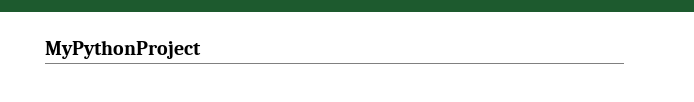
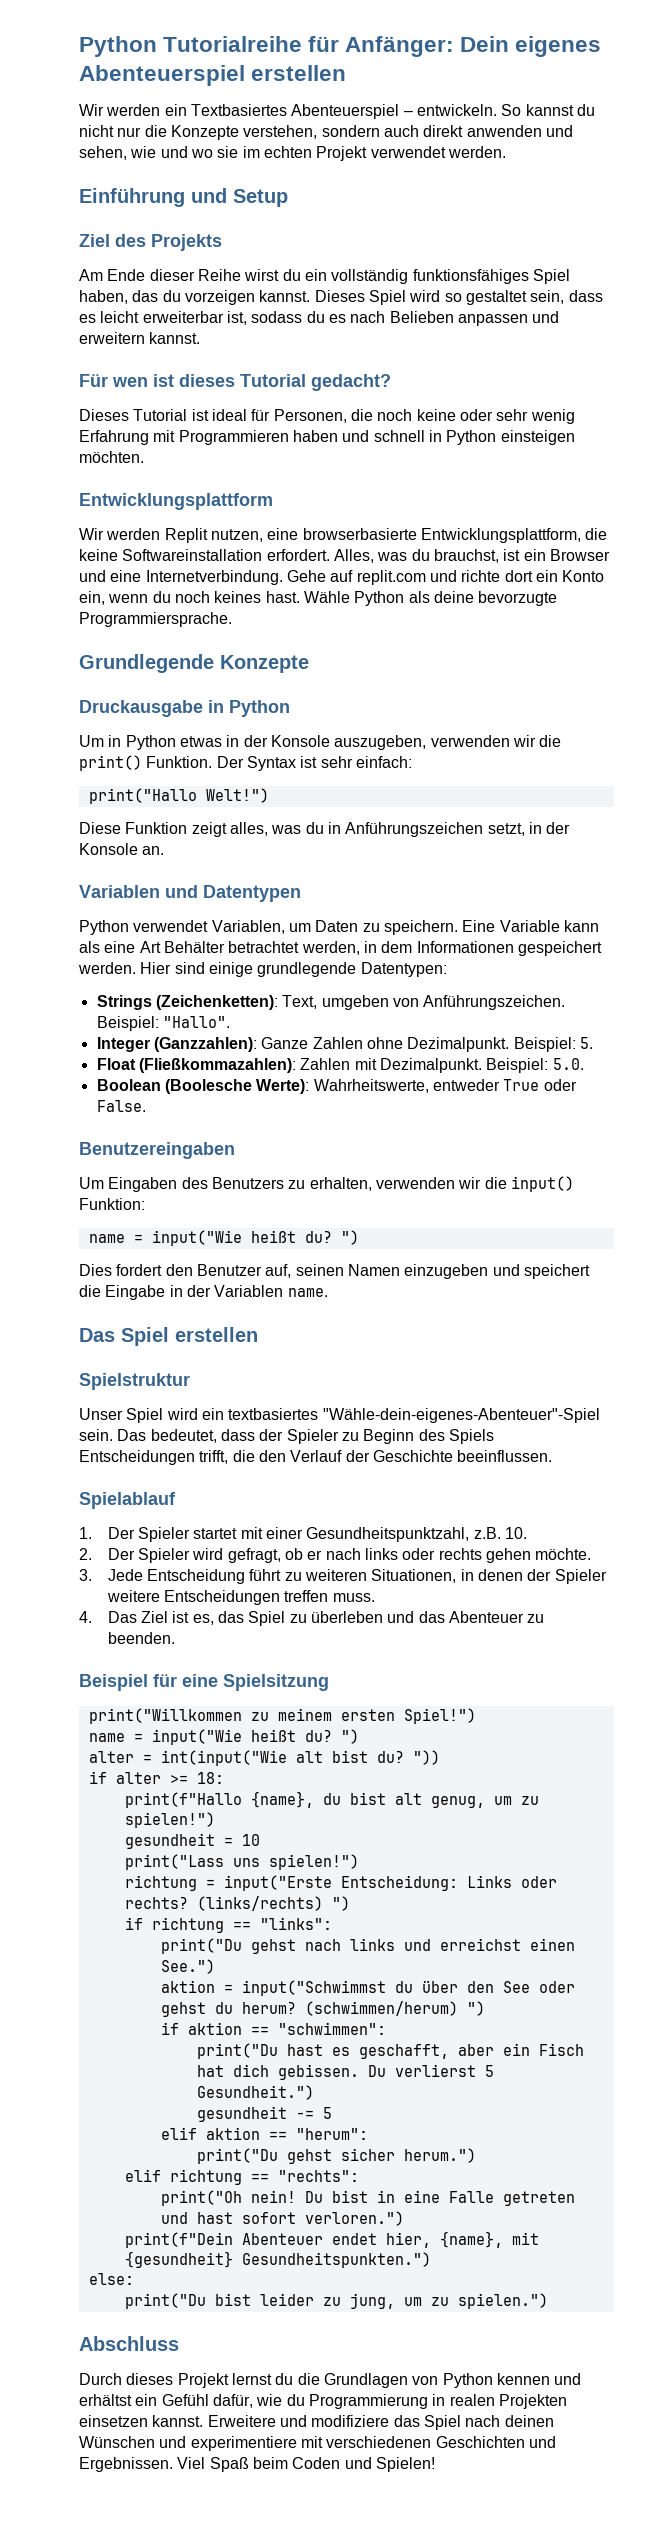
[45,40,201,59] MyPythonProject -> [79,36,602,57] [79,65,347,86] [79,104,595,119] [79,125,573,140] [79,146,506,161] [79,188,288,207] [79,234,222,251] [79,269,570,284] [79,290,603,305] [79,311,560,326] [79,332,201,344] [79,374,391,391] [79,409,575,424] [79,430,575,445] [79,451,144,463] [79,493,273,510] [79,528,608,543] [79,549,610,563] [79,570,605,585] [79,591,558,606] [79,612,232,627] [79,654,309,673] [79,700,290,717] [79,735,562,750] [79,755,412,771] [88,788,269,804] [79,822,571,837] [79,843,165,855] [79,885,301,902] [79,920,599,935] [79,941,602,956] [78,962,447,977] [96,995,566,1010] [96,1016,230,1031] [96,1037,593,1052] [96,1058,584,1073] [96,1079,577,1094] [96,1100,146,1112] [79,1142,235,1159] [79,1176,574,1192] [79,1198,145,1210] [88,1230,359,1246] [79,1264,590,1279] [79,1285,328,1300] [79,1327,258,1346] [79,1373,190,1390] [79,1408,600,1423] [79,1429,494,1444] [79,1450,553,1465] [79,1492,176,1509] [79,1527,528,1542] [79,1548,592,1563] [79,1569,607,1584] [106,1590,375,1605] [79,1611,545,1626] [107,1632,175,1644] [79,1674,329,1691] [88,1708,476,1724] [88,1729,359,1745] [88,1750,440,1766] [88,1771,224,1784] [124,1791,539,1808] [124,1812,215,1828] [124,1833,260,1849] [124,1854,359,1870] [124,1875,557,1891] [124,1896,350,1911] [124,1917,332,1933] [160,1938,575,1954] [160,1959,215,1974] [160,1980,575,1996] [160,2001,485,2017] [160,2022,386,2035] [196,2043,584,2059] [196,2064,494,2080] [196,2085,314,2100] [196,2106,332,2122] [160,2127,368,2140] [196,2148,476,2164] [124,2169,359,2185] [160,2190,575,2206] [160,2211,404,2226] [124,2231,539,2248] [124,2251,431,2268] [88,2273,134,2285] [124,2293,548,2309] [79,2336,179,2351] [79,2373,582,2388] [79,2394,567,2409] [79,2415,554,2430] [79,2436,556,2451] [79,2457,435,2472] Python Tutorialreihe für Anfänger: Dein eigenes Abenteuerspiel erstellen // Wir werden ein Textbasiertes Abenteuerspiel – entwickeln. So kannst du nicht nur die Konzepte verstehen, sondern auch direkt anwenden und sehen, wie und wo sie im echten Projekt verwendet werden. // Einführung und Setup // Ziel des Projekts // Am Ende dieser Reihe wirst du ein vollständig funktionsfähiges Spiel haben, das du vorzeigen kannst. Dieses Spiel wird so gestaltet sein, dass es leicht erweiterbar ist, sodass du es nach Belieben anpassen und erweitern kannst. // Für wen ist dieses Tutorial gedacht? // Dieses Tutorial ist ideal für Personen, die noch keine oder sehr wenig Erfahrung mit Programmieren haben und schnell in Python einsteigen möchten. // Entwicklungsplattform // Wir werden Replit nutzen, eine browserbasierte Entwicklungsplattform, die keine Softwareinstallation erfordert. Alles, was du brauchst, ist ein Browser und eine Internetverbindung. Gehe auf replit.com und richte dort ein Konto ein, wenn du noch keines hast. Wähle Python als deine bevorzugte Programmiersprache. // Grundlegende Konzepte // Druckausgabe in Python // Um in Python etwas in der Konsole auszugeben, verwenden wir die print() Funktion. Der Syntax ist sehr einfach: // print("Hallo Welt!") // Diese Funktion zeigt alles, was du in Anführungszeichen setzt, in der Konsole an. // Variablen und Datentypen // Python verwendet Variablen, um Daten zu speichern. Eine Variable kann als eine Art Behälter betrachtet werden, in dem Informationen gespeichert werden. Hier sind einige grundlegende Datentypen: // Strings (Zeichenketten): Text, umgeben von Anführungszeichen. Beispiel: "Hallo". // Integer (Ganzzahlen): Ganze Zahlen ohne Dezimalpunkt. Beispiel: 5. // Float (Fließkommazahlen): Zahlen mit Dezimalpunkt. Beispiel: 5.0. // Boolean (Boolesche Werte): Wahrheitswerte, entweder True oder False. // Benutzereingaben // Um Eingaben des Benutzers zu erhalten, verwenden wir die input() Funktion: // name = input("Wie heißt du? ") // Dies fordert den Benutzer auf, seinen Namen einzugeben und speichert die Eingabe in der Variablen name. // Das Spiel erstellen // Spielstruktur // Unser Spiel wird ein textbasiertes "Wähle-dein-eigenes-Abenteuer"-Spiel sein. Das bedeutet, dass der Spieler zu Beginn des Spiels Entscheidungen trifft, die den Verlauf der Geschichte beeinflussen. // Spielablauf // 1. Der Spieler startet mit einer Gesundheitspunktzahl, z.B. 10. // 2. Der Spieler wird gefragt, ob er nach links oder rechts gehen möchte. // 3. Jede Entscheidung führt zu weiteren Situationen, in denen der Spieler weitere Entscheidungen treffen muss. // 4. Das Ziel ist es, das Spiel zu überleben und das Abenteuer zu beenden. // Beispiel für eine Spielsitzung // print("Willkommen zu meinem ersten Spiel!") // name = input("Wie heißt du? ") // alter = int(input("Wie alt bist du? ")) // if alter >= 18: // print(f"Hallo {name}, du bist alt genug, um zu spielen!") // gesundheit = 10 // print("Lass uns spielen!") // richtung = input("Erste Entscheidung: Links oder rechts? (links/rechts) ") // if richtung == "links": // print("Du gehst nach links und erreichst einen See.") // aktion = input("Schwimmst du über den See oder gehst du herum? (schwimmen/herum) ") // if aktion == "schwimmen": // print("Du hast es geschafft, aber ein Fisch hat dich gebissen. Du verlierst 5 Gesundheit.") // gesundheit -= 5 // elif aktion == "herum": // print("Du gehst sicher herum.") // elif richtung == "rechts": // print("Oh nein! Du bist in eine Falle getreten und hast sofort verloren.") // print(f"Dein Abenteuer endet hier, {name}, mit {gesundheit} Gesundheitspunkten.") // else: // print("Du bist leider zu jung, um zu spielen.") // Abschluss // Durch dieses Projekt lernst du die Grundlagen von Python kennen und erhältst ein Gefühl dafür, wie du Programmierung in realen Projekten einsetzen kannst. Erweitere und modifiziere das Spiel nach deinen Wünschen und experimentiere mit verschiedenen Geschichten und Ergebnissen. Viel Spaß beim Coden und Spielen!

